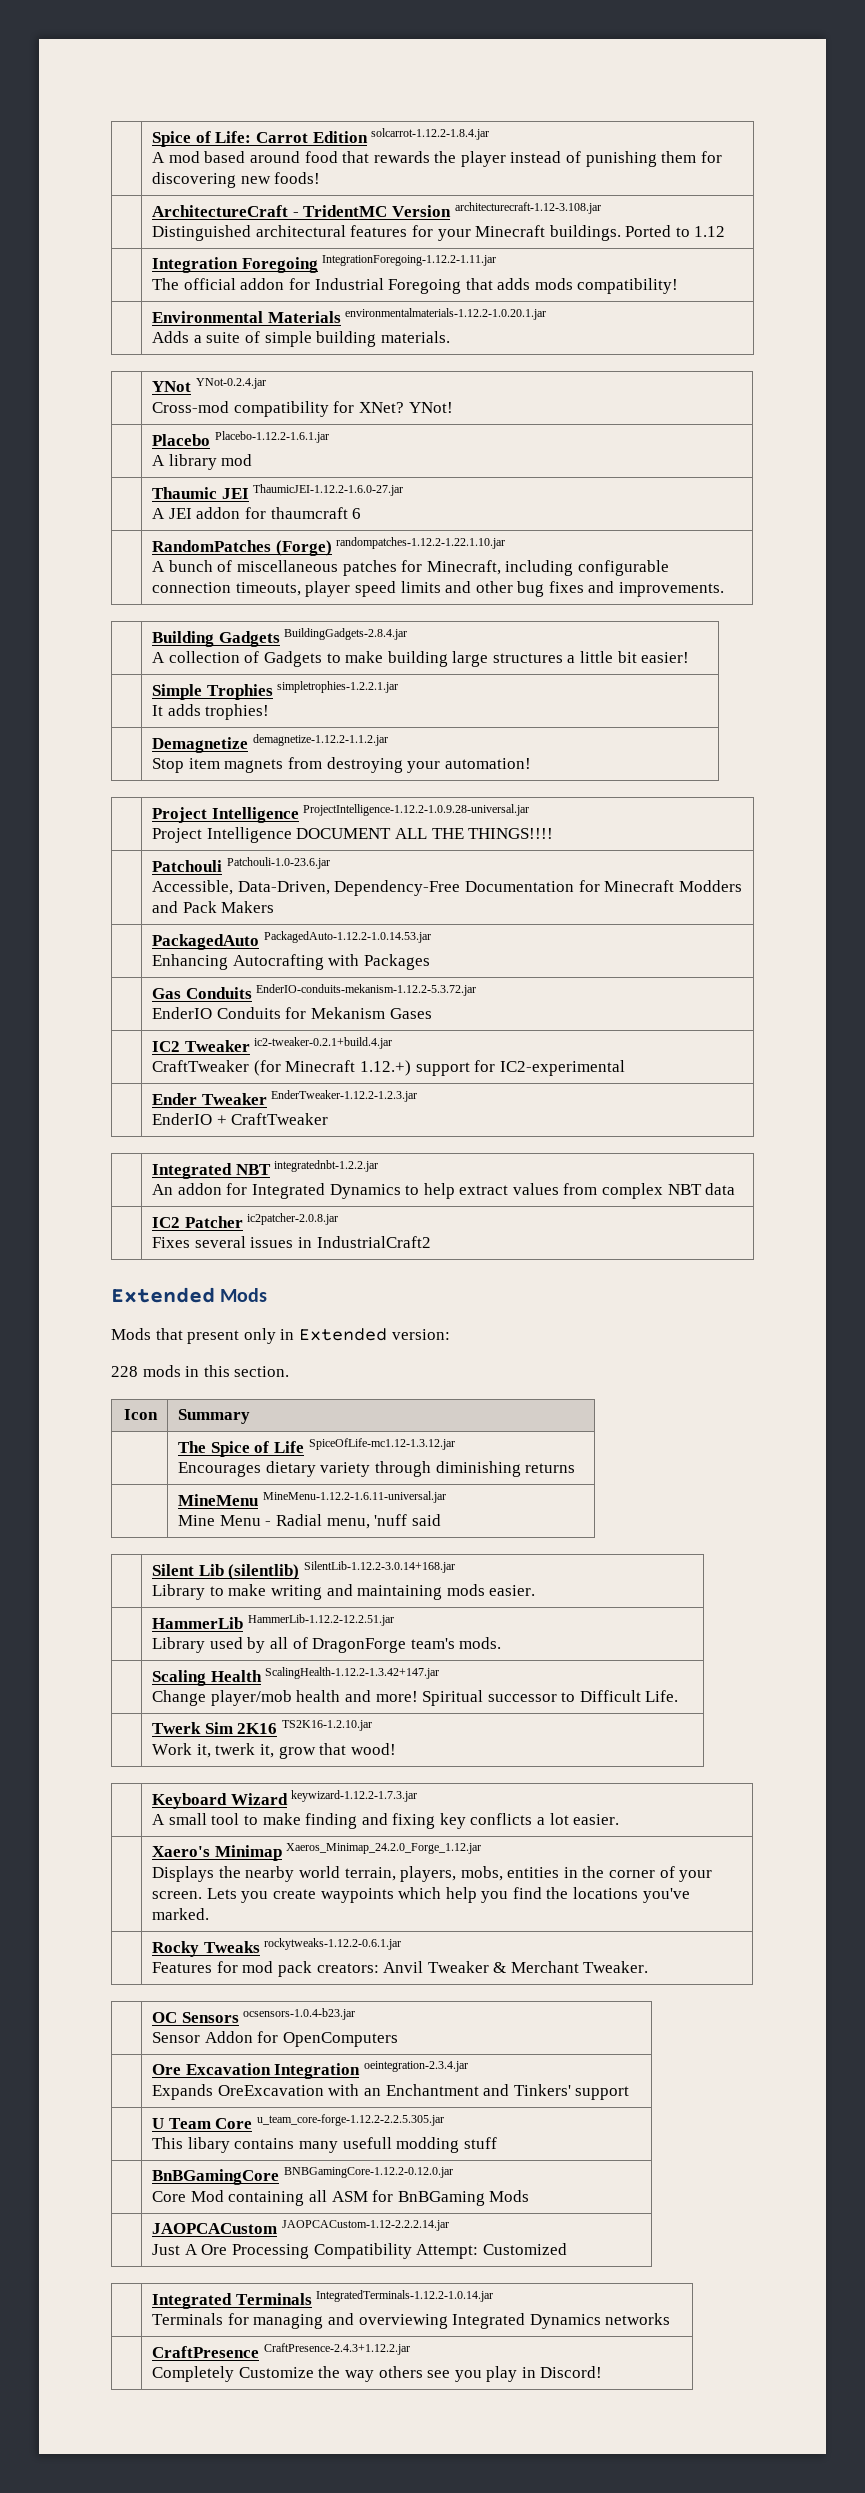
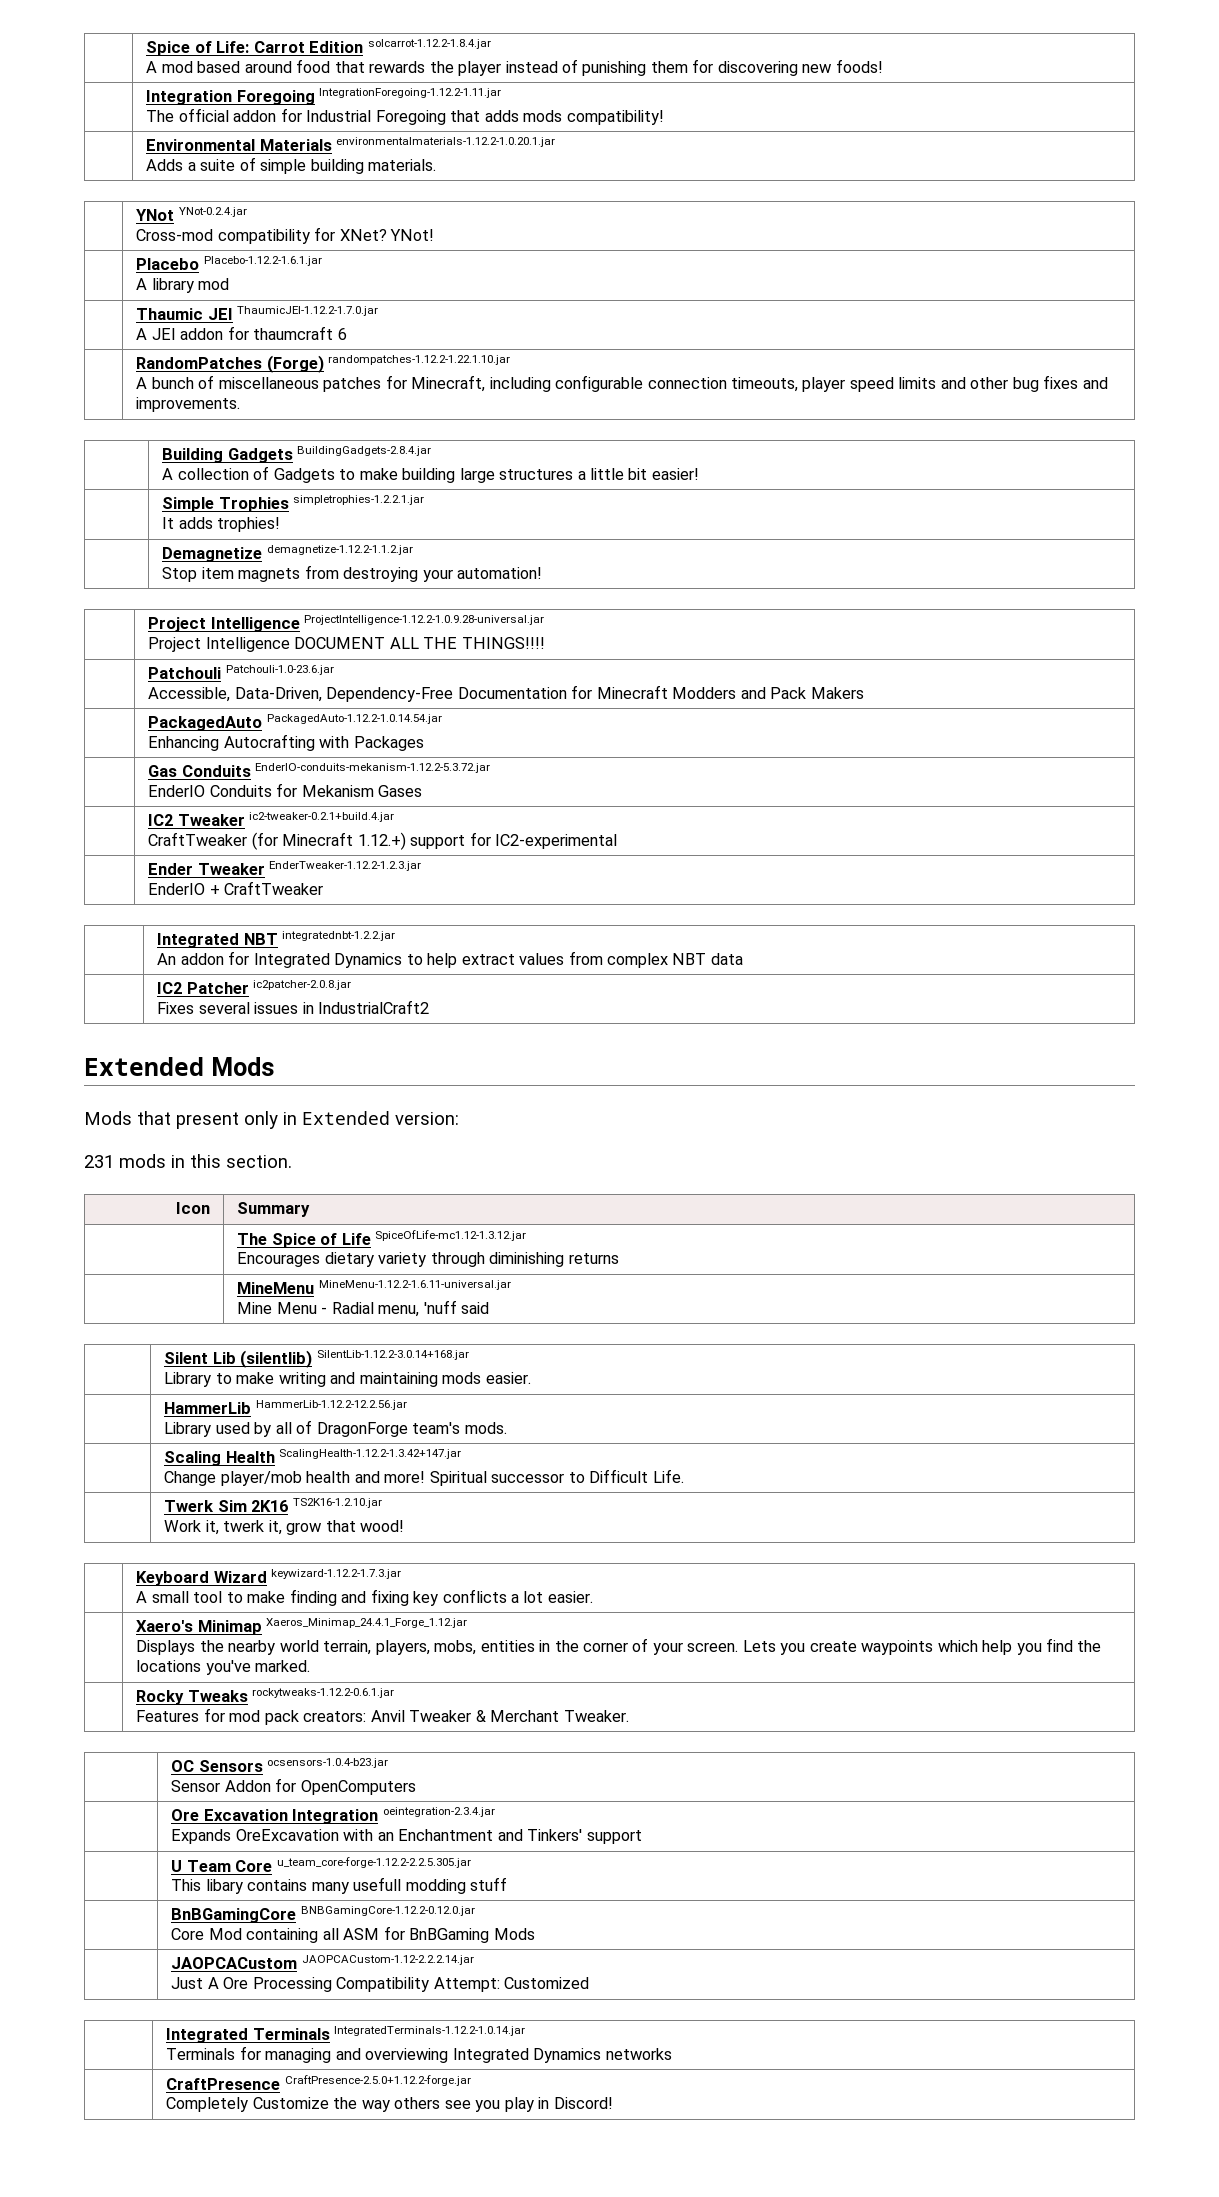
[152,202,601,217] [152,225,726,241] // | ArchitectureCraft - TridentMC Version architecturecraft-1.12-3.108.jar // Distinguished architectural features for your Minecraft buildings. Ported to 1.12 -> (883, 66) none
[253,484,404,496] ThaumicJEI-1.12.2-1.6.0-27.jar -> [237,306,379,316] ThaumicJEI-1.12.2-1.7.0.jar
[263,931,431,943] PackagedAuto-1.12.2-1.0.14.53.jar -> [266,714,442,724] PackagedAuto-1.12.2-1.0.14.54.jar
[111,1366,138,1377] 228 -> [84,1155,114,1168] 231
[247,1614,394,1626] HammerLib-1.12.2-12.2.51.jar -> [255,1400,407,1410] HammerLib-1.12.2-12.2.56.jar
[286,1843,482,1854] Xaeros_Minimap_24.2.0_Forge_1.12.jar -> [266,1618,468,1628] Xaeros_Minimap_24.4.1_Forge_1.12.jar
[263,2343,410,2355] CraftPresence-2.4.3+1.12.2.jar -> [284,2075,471,2086] CraftPresence-2.5.0+1.12.2-forge.jar

